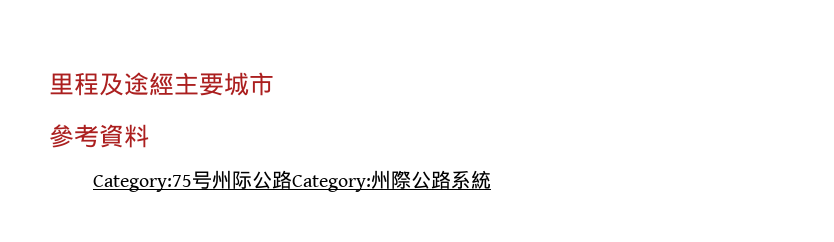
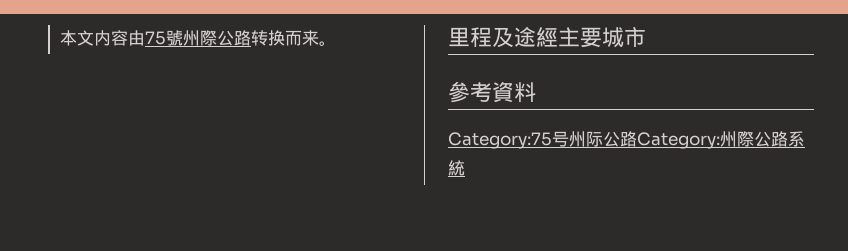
(49, 84) none -> [59,30,336,46] 本文内容由75號州際公路转换而来。 //

